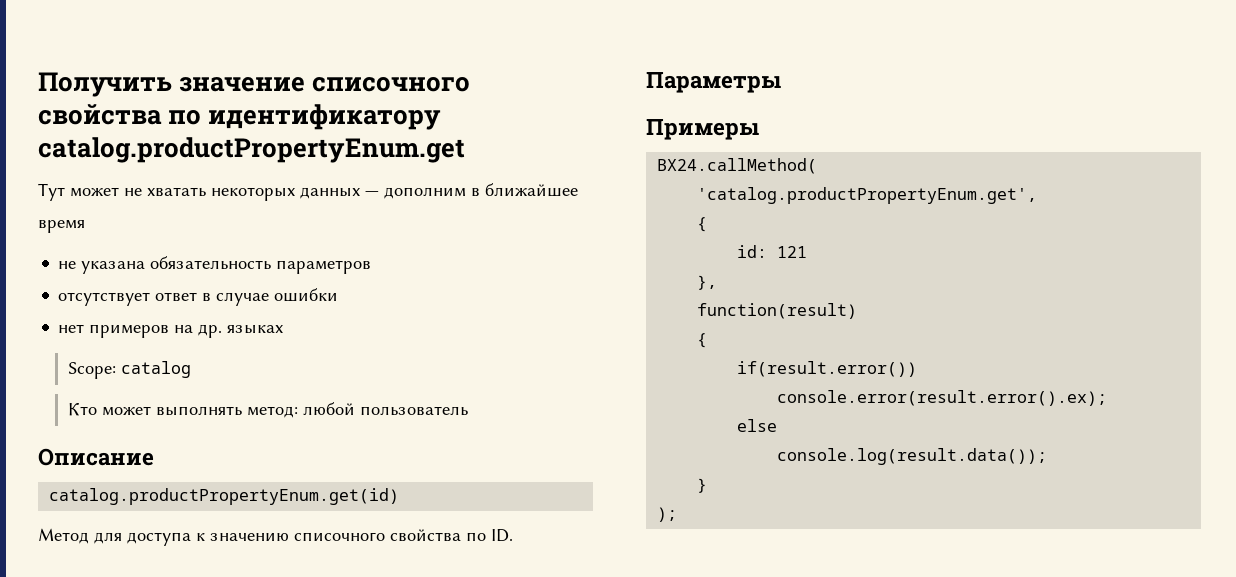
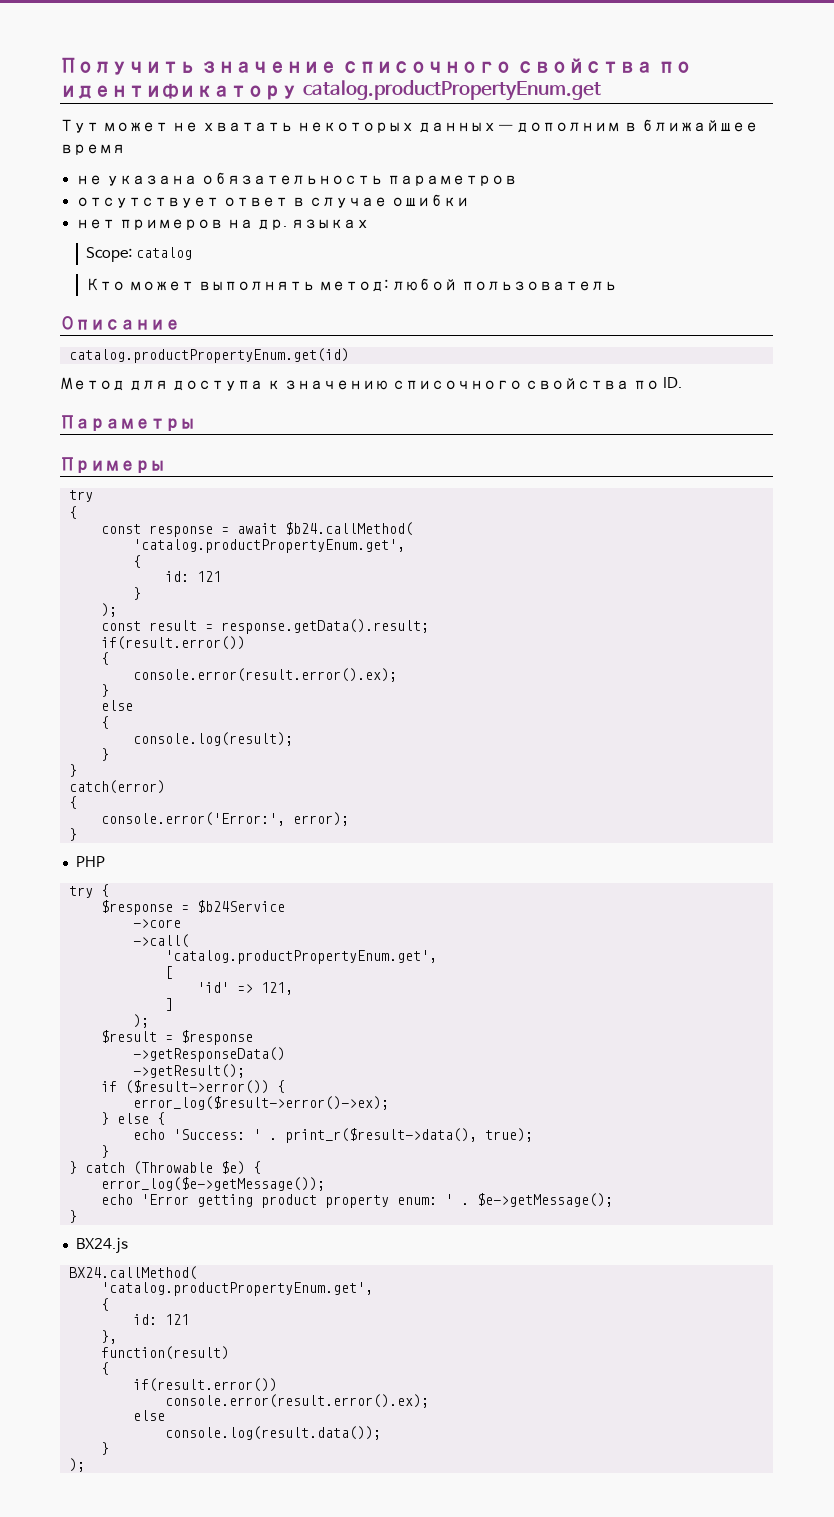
(759, 129) none -> [68,490,93,502] [68,506,77,519] [100,522,413,537] [132,539,405,553] [132,555,141,568] [164,571,221,582] [132,587,141,600] [100,603,117,617] [100,619,429,634] [100,636,245,650] [100,652,109,665] [132,668,397,682] [100,684,109,697] [100,700,133,711] [100,716,109,729] [132,732,293,746] [100,748,109,761] [68,764,77,777] [68,780,165,794] [68,796,77,809] [100,812,349,826] [68,828,77,841] [75,856,105,867] [68,884,109,898] [100,900,285,915] [132,919,181,928] [132,934,189,948] [164,950,437,964] [164,966,173,979] [196,982,293,995] [164,998,173,1011] [132,1014,149,1028] [100,1030,253,1045] [132,1047,285,1062] [132,1064,245,1078] [100,1080,285,1094] [132,1096,389,1110] [100,1112,165,1125] [132,1128,533,1143] [100,1145,109,1158] [68,1161,261,1175] [100,1177,325,1191] [100,1193,613,1208] [68,1210,77,1223] [75,1237,128,1254] // try // { // const response = await $b24.callMethod( // 'catalog.productPropertyEnum.get', // { // id: 121 // } // ); // const result = response.getData().result; // if(result.error()) // { // console.error(result.error().ex); // } // else // { // console.log(result); // } // } // catch(error) // { // console.error('Error:', error); // } // PHP // try { // $response = $b24Service // ->core // ->call( // 'catalog.productPropertyEnum.get', // [ // 'id' => 121, // ] // ); // $result = $response // ->getResponseData() // ->getResult(); // if ($result->error()) { // error_log($result->error()->ex); // } else { // echo 'Success: ' . print_r($result->data(), true); // } // } catch (Throwable $e) { // error_log($e->getMessage()); // echo 'Error getting product property enum: ' . $e->getMessage(); // } // BX24.js

